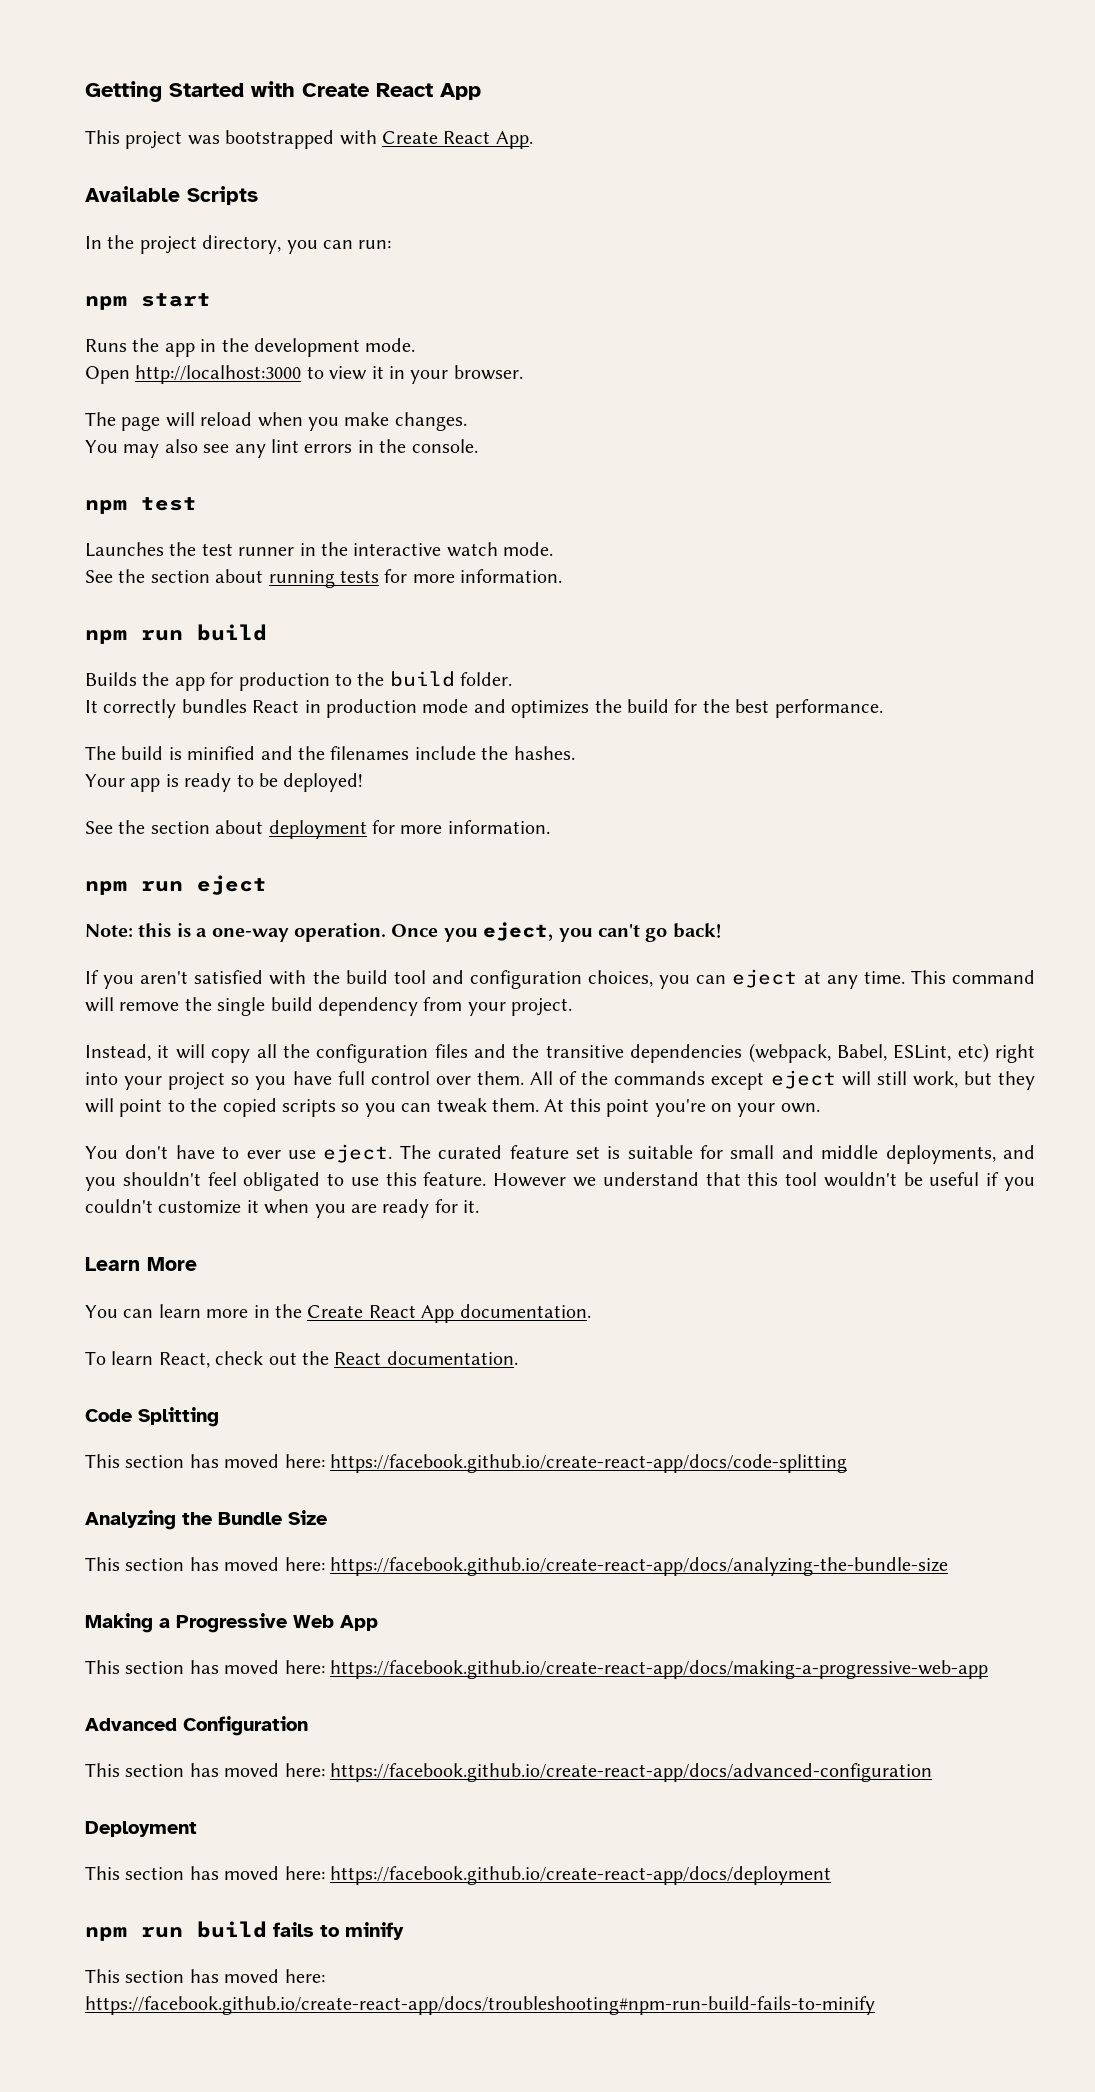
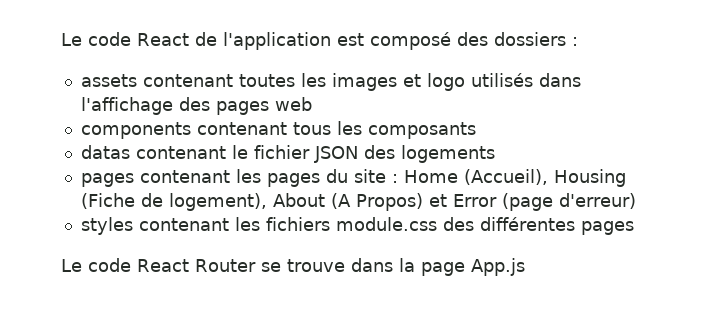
[85,81,481,102] [85,130,533,149] [85,186,258,205] [85,235,392,254] [85,293,211,310] [85,338,416,357] [85,365,523,384] [85,412,467,431] [85,439,478,458] [85,497,197,514] [85,542,554,557] [85,569,563,588] [85,624,267,644] [85,671,513,691] [85,699,883,718] [85,746,575,760] [85,773,364,792] [85,820,550,839] [85,875,267,895] [85,922,721,942] [85,969,1035,989] [85,997,573,1016] [85,1043,1035,1063] [85,1070,1036,1090] [85,1098,820,1117] [85,1144,1036,1164] [85,1172,1036,1191] [85,1199,480,1218] [85,1257,197,1271] [85,1304,591,1323] [85,1351,518,1368] [85,1407,219,1427] [85,1454,847,1473] [85,1510,327,1530] [85,1557,948,1576] [85,1613,378,1633] [85,1660,988,1679] [85,1716,308,1736] [85,1763,932,1782] [85,1821,197,1837] [85,1866,831,1885] [85,1921,404,1941] [85,1969,325,1983] [85,1996,875,2015] Getting Started with Create React App // This project was bootstrapped with Create React App. // Available Scripts // In the project directory, you can run: // npm start // Runs the app in the development mode. // Open http://localhost:3000 to view it in your browser. // The page will reload when you make changes. // You may also see any lint errors in the console. // npm test // Launches the test runner in the interactive watch mode. // See the section about running tests for more information. // npm run build // Builds the app for production to the build folder. // It correctly bundles React in production mode and optimizes the build for the best performance. // The build is minified and the filenames include the hashes. // Your app is ready to be deployed! // See the section about deployment for more information. // npm run eject // Note: this is a one-way operation. Once you eject, you can't go back! // If you aren't satisfied with the build tool and configuration choices, you can eject at any time. This command will remove the single build dependency from your project. // Instead, it will copy all the configuration files and the transitive dependencies (webpack, Babel, ESLint, etc) right into your project so you have full control over them. All of the commands except eject will still work, but they will point to the copied scripts so you can tweak them. At this point you're on your own. // You don't have to ever use eject. The curated feature set is suitable for small and middle deployments, and you shouldn't feel obligated to use this feature. However we understand that this tool wouldn't be useful if you couldn't customize it when you are ready for it. // Learn More // You can learn more in the Create React App documentation. // To learn React, check out the React documentation. // Code Splitting // This section has moved here: https://facebook.github.io/create-react-app/docs/code-splitting // Analyzing the Bundle Size // This section has moved here: https://facebook.github.io/create-react-app/docs/analyzing-the-bundle-size // Making a Progressive Web App // This section has moved here: https://facebook.github.io/create-react-app/docs/making-a-progressive-web-app // Advanced Configuration // This section has moved here: https://facebook.github.io/create-react-app/docs/advanced-configuration // Deployment // This section has moved here: https://facebook.github.io/create-react-app/docs/deployment // npm run build fails to minify // This section has moved here: https://facebook.github.io/create-react-app/docs/troubleshooting#npm-run-build-fails-to-minify -> [61,32,578,50] [80,73,581,91] [80,97,312,115] [80,121,476,139] [80,145,495,163] [80,169,626,187] [80,193,636,211] [80,217,634,235] [61,258,525,276] Le code React de l'application est composé des dossiers : // assets contenant toutes les images et logo utilisés dans l'affichage des pages web // components contenant tous les composants // datas contenant le fichier JSON des logements // pages contenant les pages du site : Home (Accueil), Housing (Fiche de logement), About (A Propos) et Error (page d'erreur) // styles contenant les fichiers module.css des différentes pages // Le code React Router se trouve dans la page App.js

